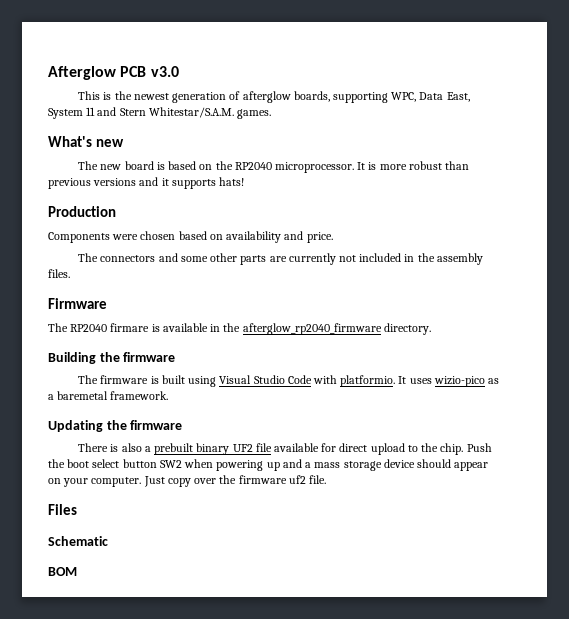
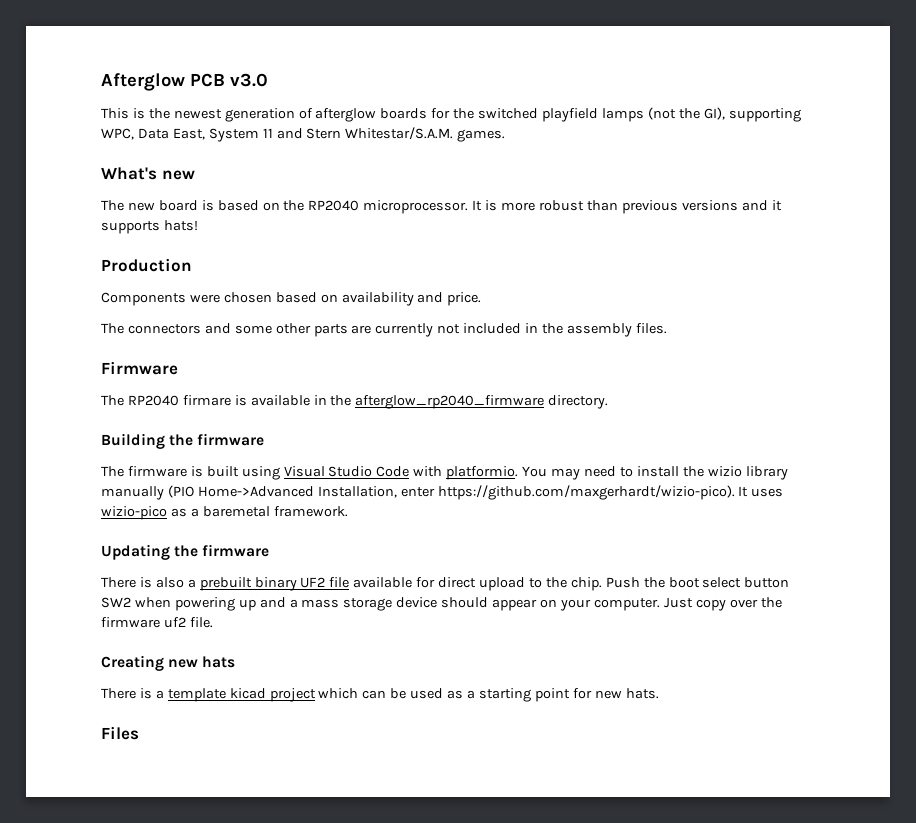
[293,91,330,102] boards, -> [380,107,725,122] boards for the switched playfield lamps (not the GI),
(396, 381) none -> [522,466,788,480] [101,485,735,500] You may need to install the wizio library manually (PIO Home->Advanced Installation, enter https://github.com/maxgerhardt/wizio-pico).
(327, 479) none -> [101,655,236,671] [101,688,659,702] // Creating new hats // There is a template kicad project which can be used as a starting point for new hats.
[48,536,108,546] [48,567,77,576] // Schematic // BOM -> (139, 733) none

